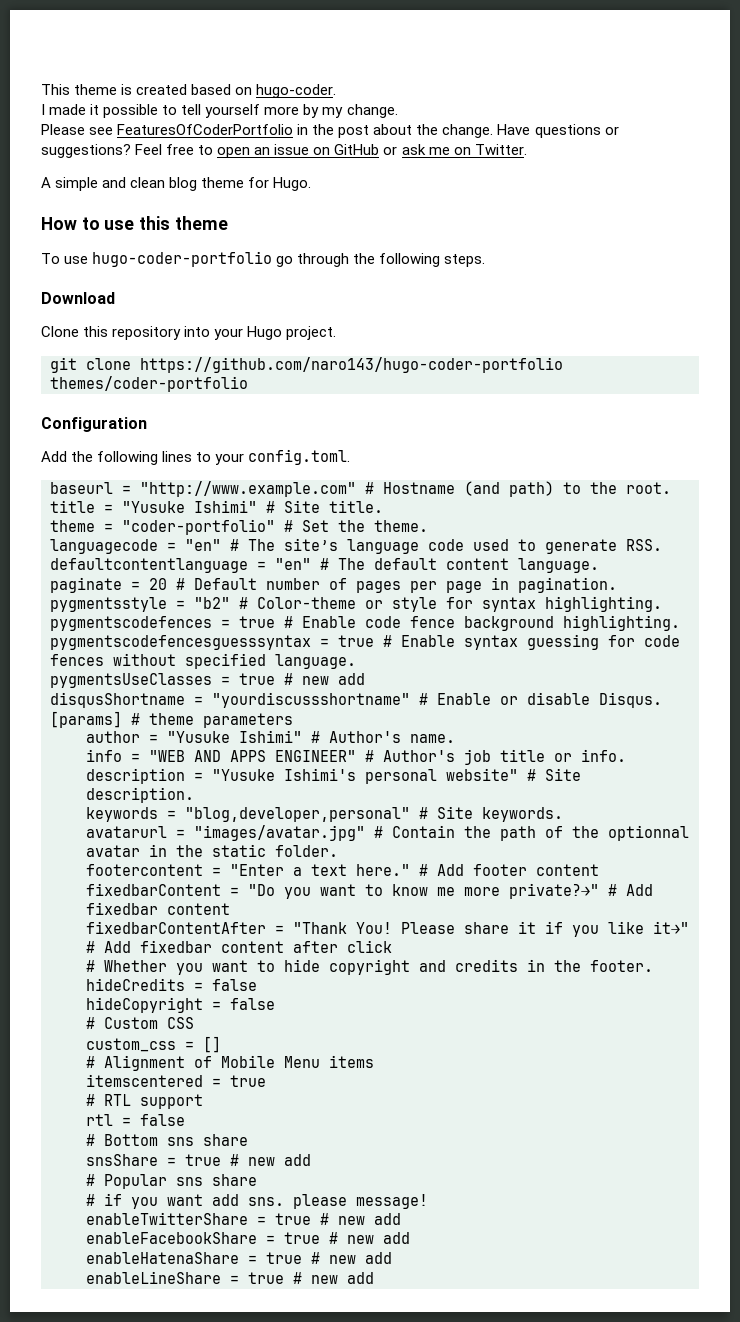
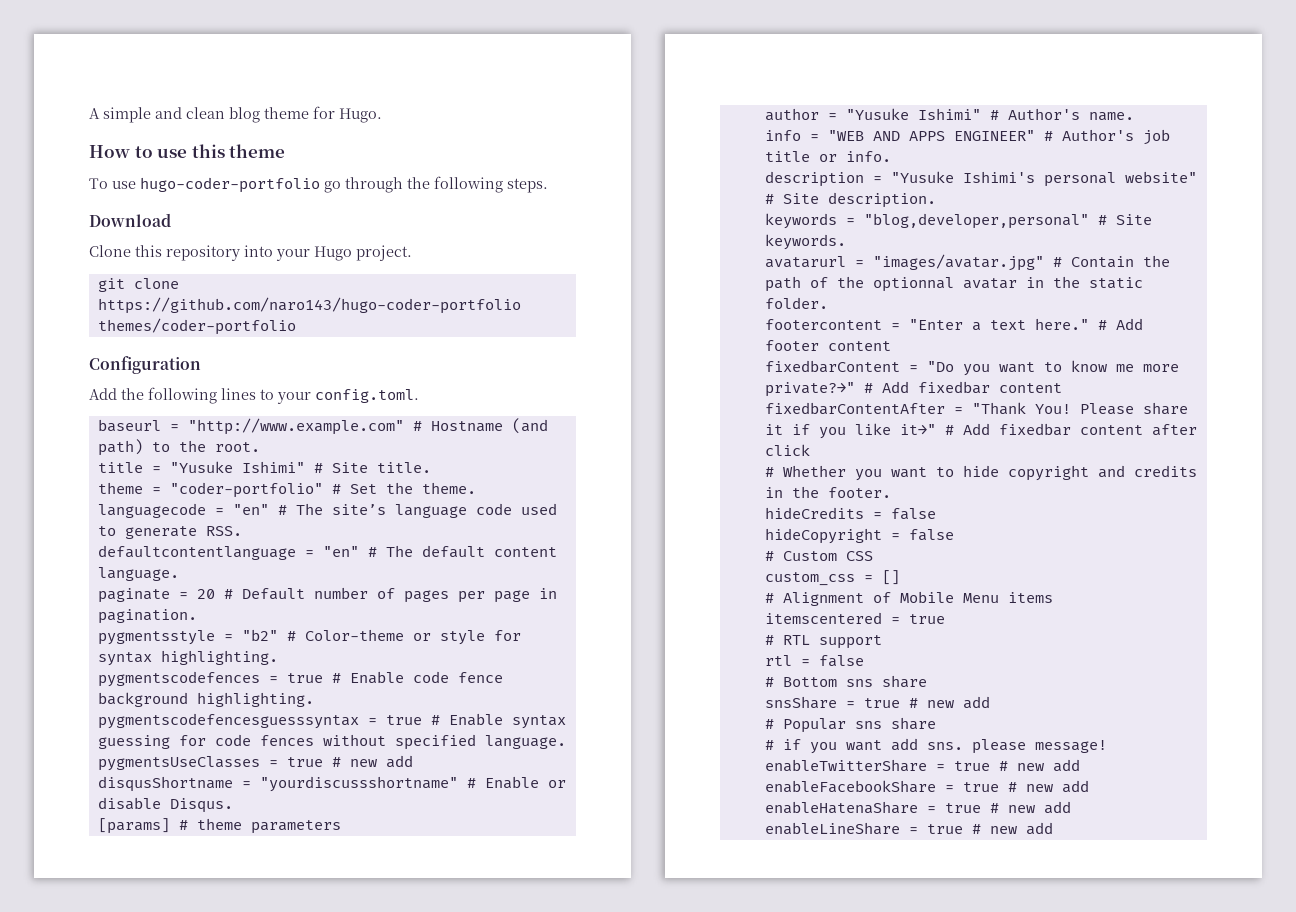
[41,84,337,98] [41,104,398,118] [41,124,619,138] [41,144,527,158] This theme is created based on hugo-coder. // I made it possible to tell yourself more by my change. // Please see FeaturesOfCoderPortfolio in the post about the change. Have questions or suggestions? Feel free to open an issue on GitHub or ask me on Twitter. // -> (89, 113) none

